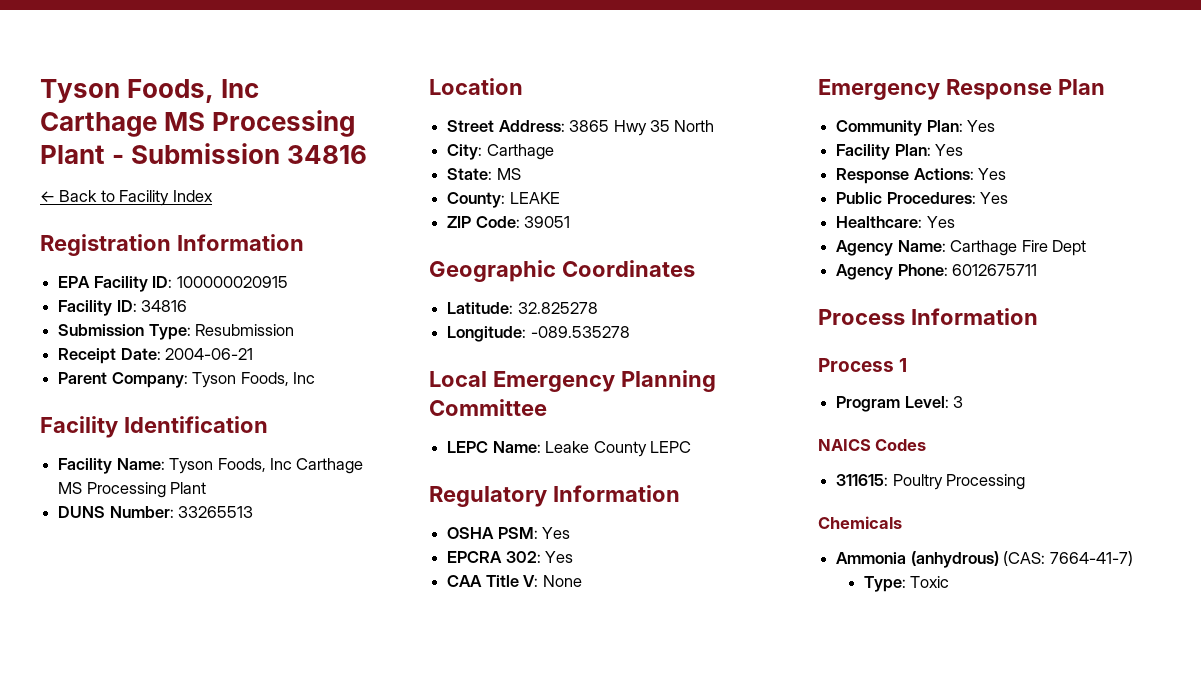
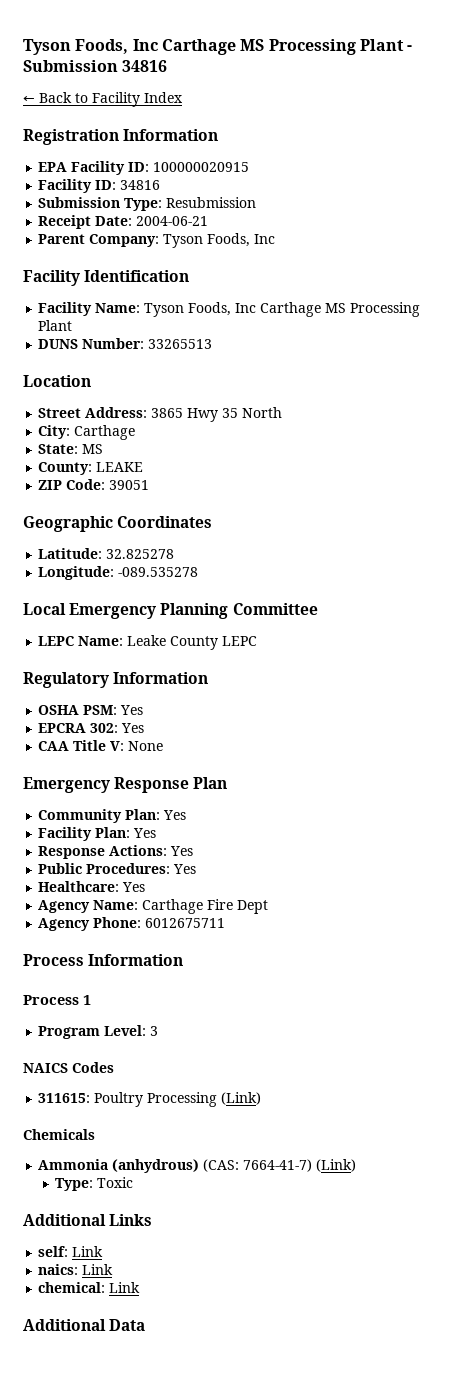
(1026, 482) none -> [221,1092,262,1105] (Link)
(1133, 558) none -> [316,1159,357,1172] (Link)
(950, 582) none -> [23,1214,153,1226] [38,1246,104,1257] [38,1264,114,1275] [38,1282,141,1293] [23,1319,146,1331] // Additional Links // self: Link // naics: Link // chemical: Link // Additional Data

